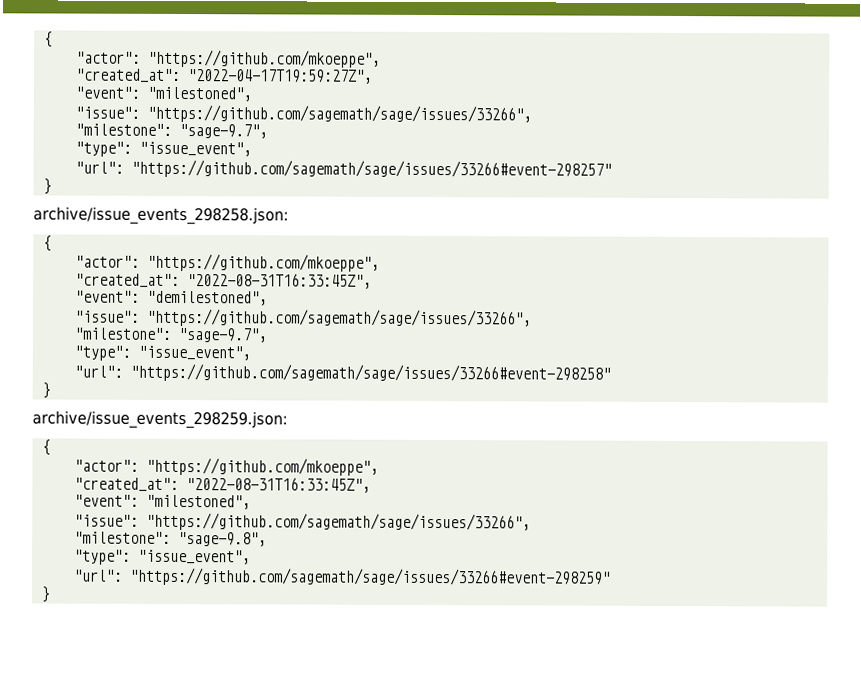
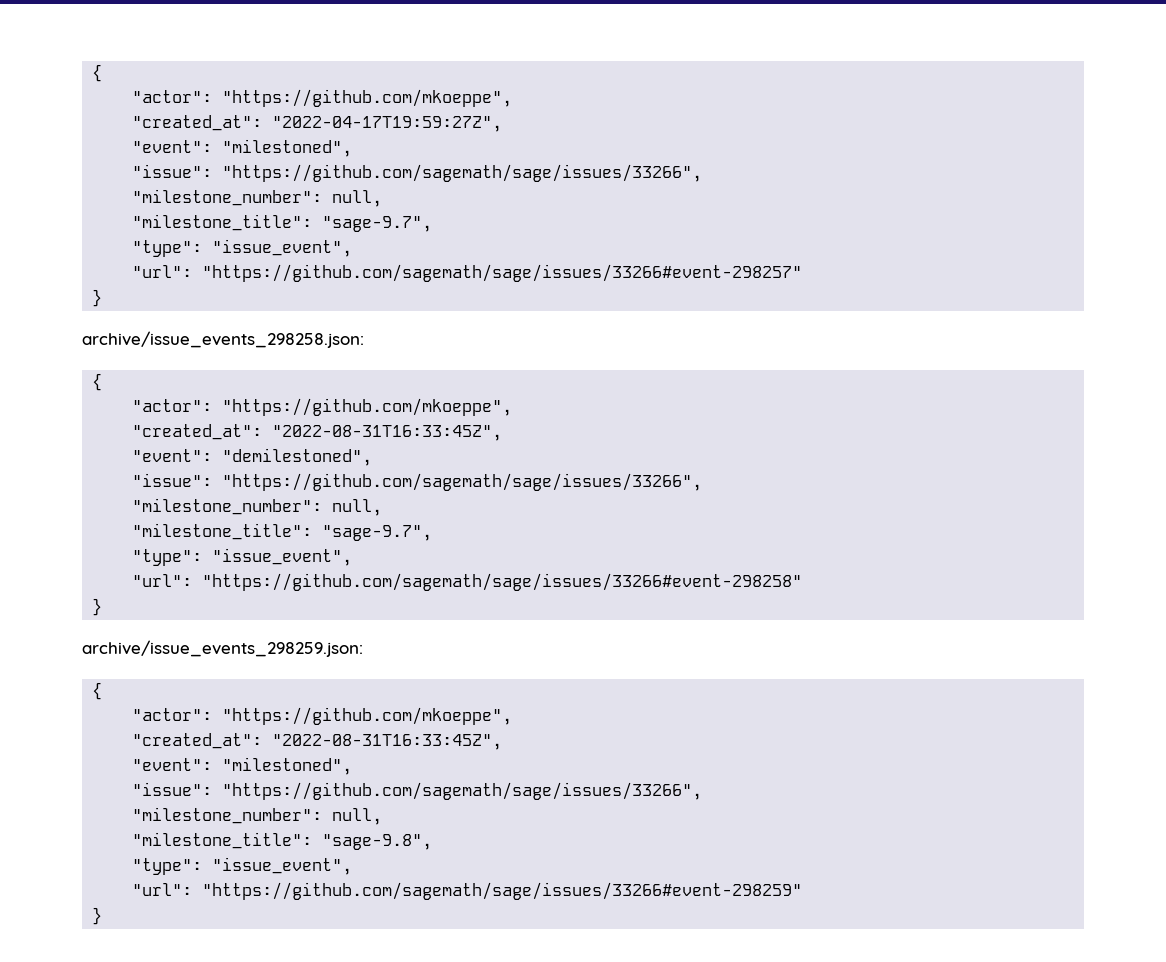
[74,123,172,136] "milestone": -> [132,189,383,207] [132,214,313,231] "milestone_number": null, // "milestone_title":
[73,327,172,340] "milestone": -> [132,498,383,516] [132,523,313,540] "milestone_number": null, // "milestone_title":
[73,531,171,544] "milestone": -> [132,807,383,825] [132,832,313,849] "milestone_number": null, // "milestone_title":

